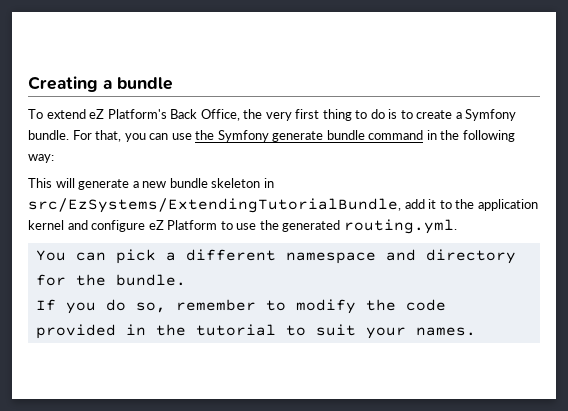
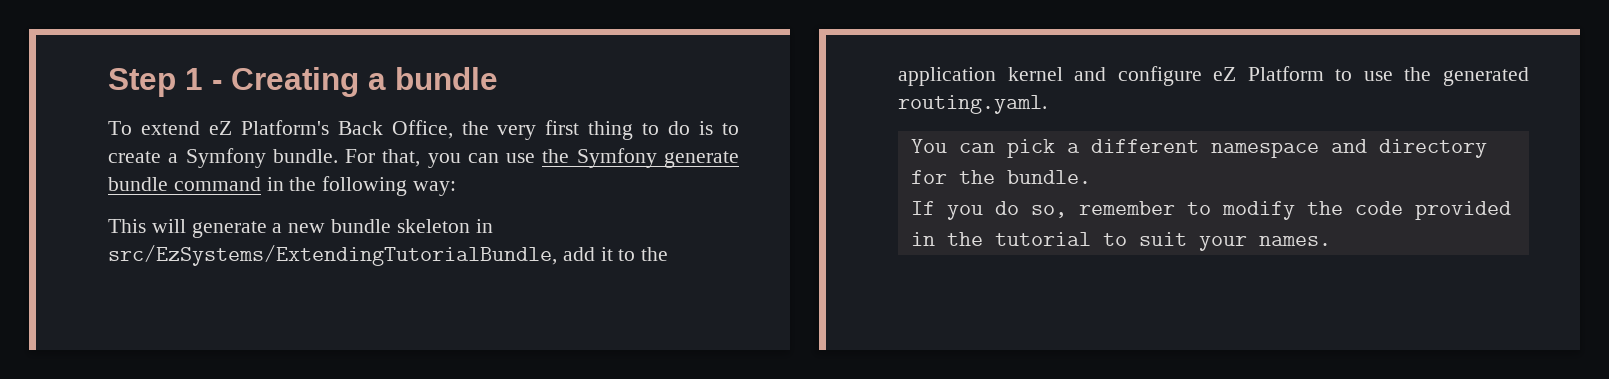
(28, 84) none -> [108,68,222,97] Step 1 -
[343,219,457,234] routing.yml. -> [898,95,1047,114] routing.yaml.

